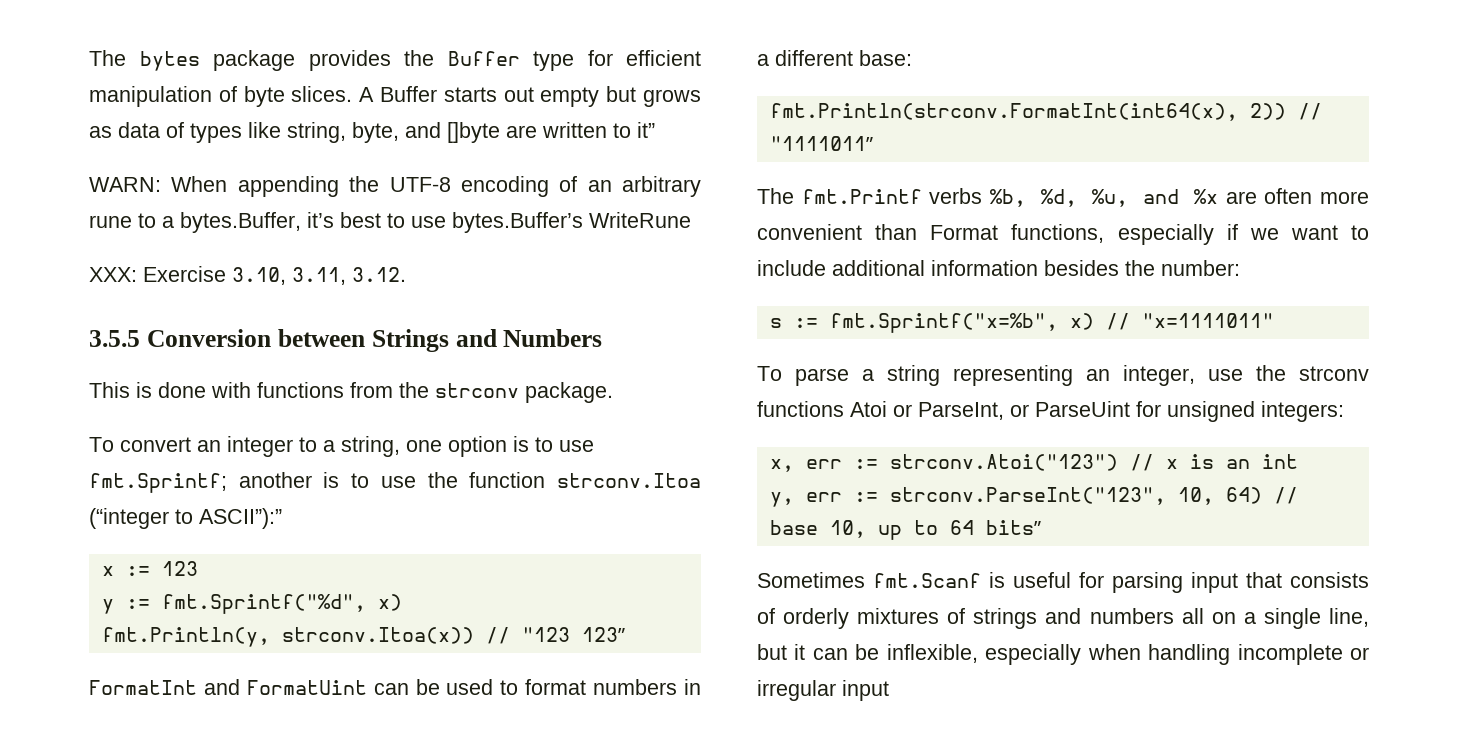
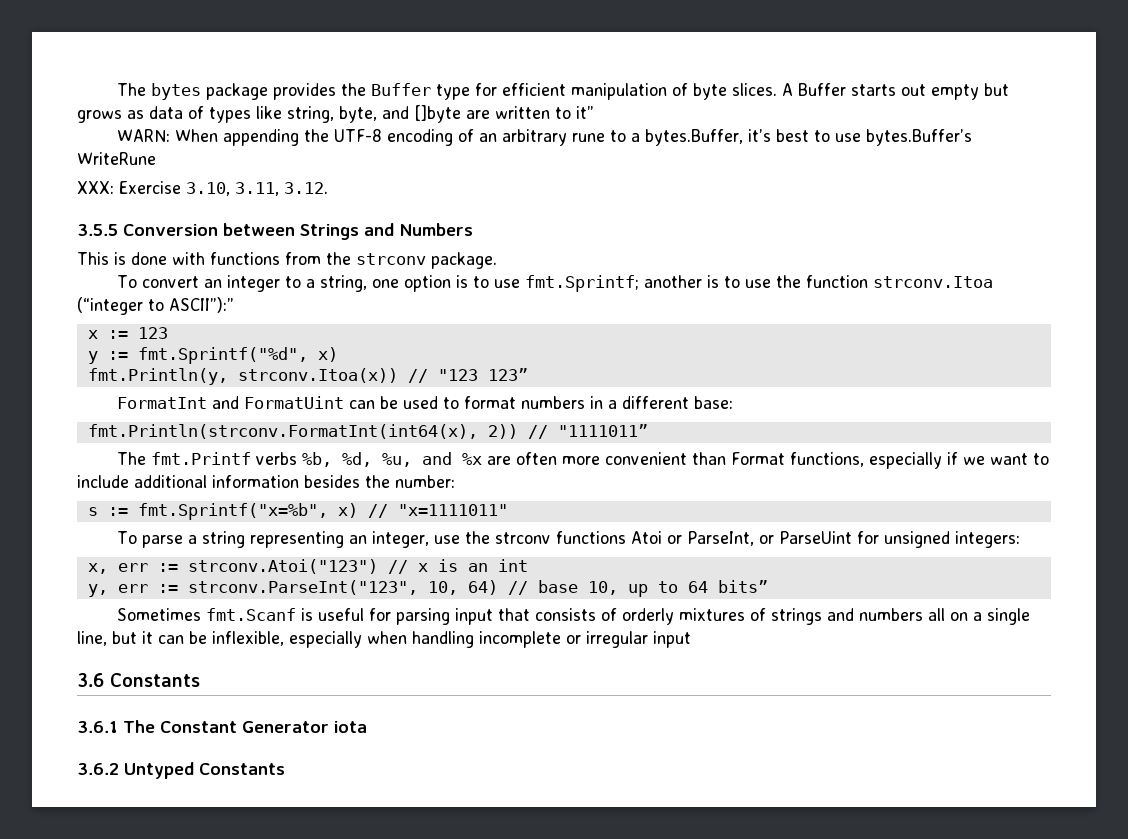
(889, 690) none -> [77,673,200,687] [77,720,367,733] [77,762,285,779] // 3.6 Constants // 3.6.1 The Constant Generator iota // 3.6.2 Untyped Constants

